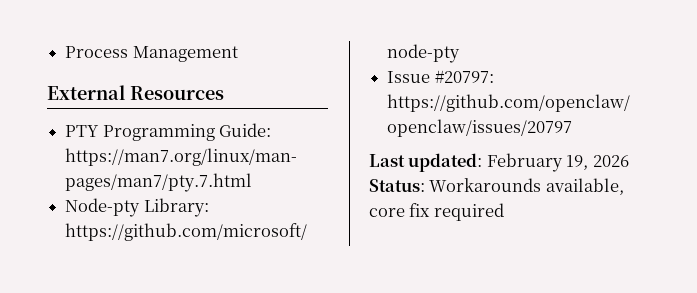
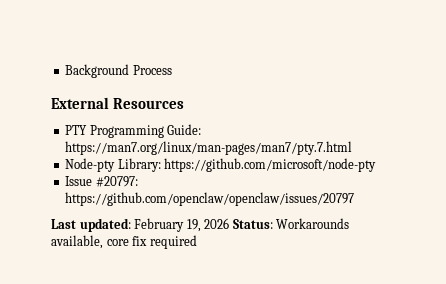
(65, 52) none -> [65,64,130,78] Background
[132,46,238,62] Management -> (172, 70) none

